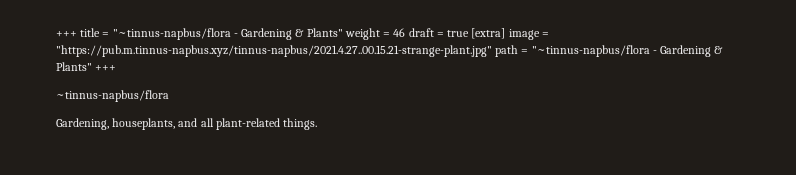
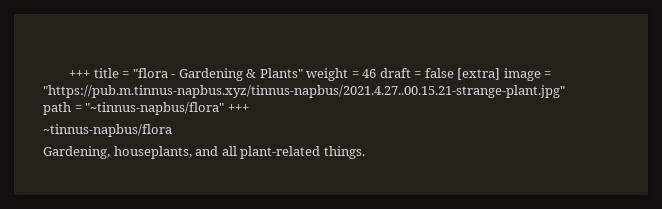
[112,28,231,40] "~tinnus-napbus/flora -> [132,68,168,78] "flora
[447,30,470,37] true -> [424,68,454,78] false
[531,45,724,57] [56,62,92,71] "~tinnus-napbus/flora - Gardening & Plants" -> [85,102,225,115] "~tinnus-napbus/flora"

